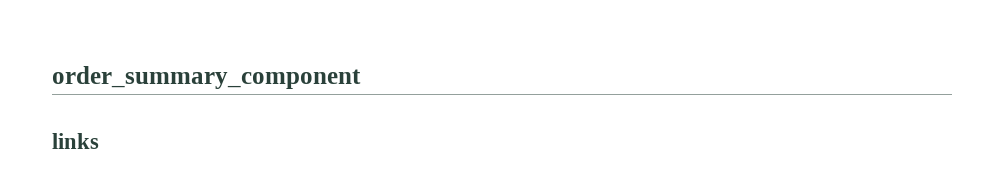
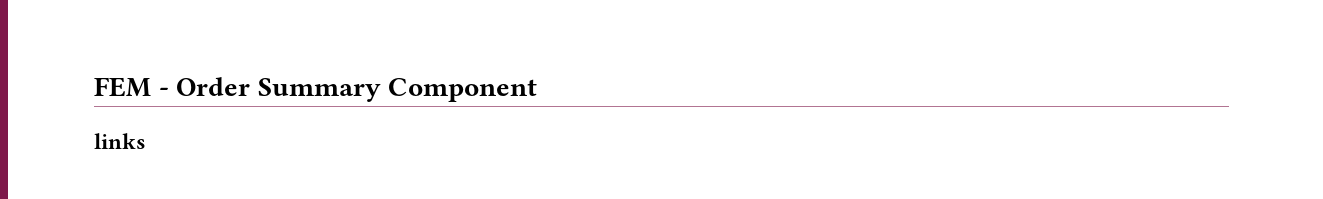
[52,66,361,89] order_summary_component -> [94,77,538,102] FEM - Order Summary Component

